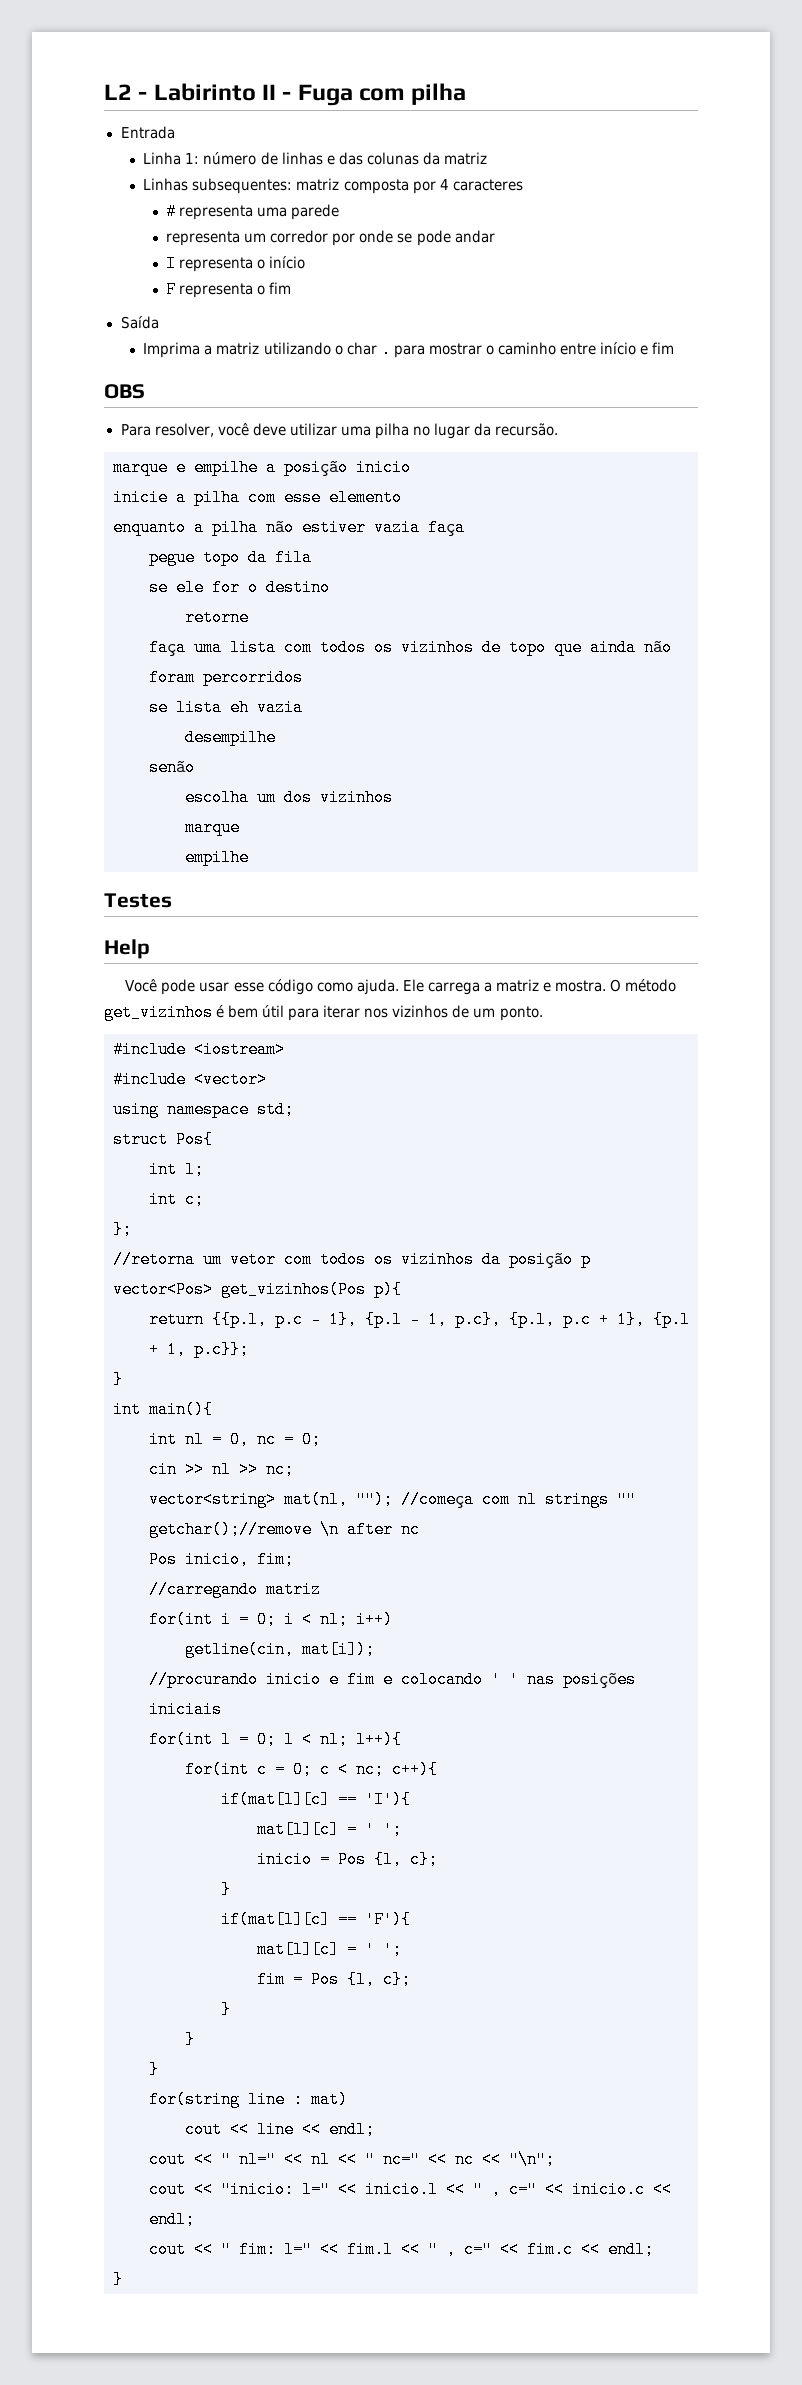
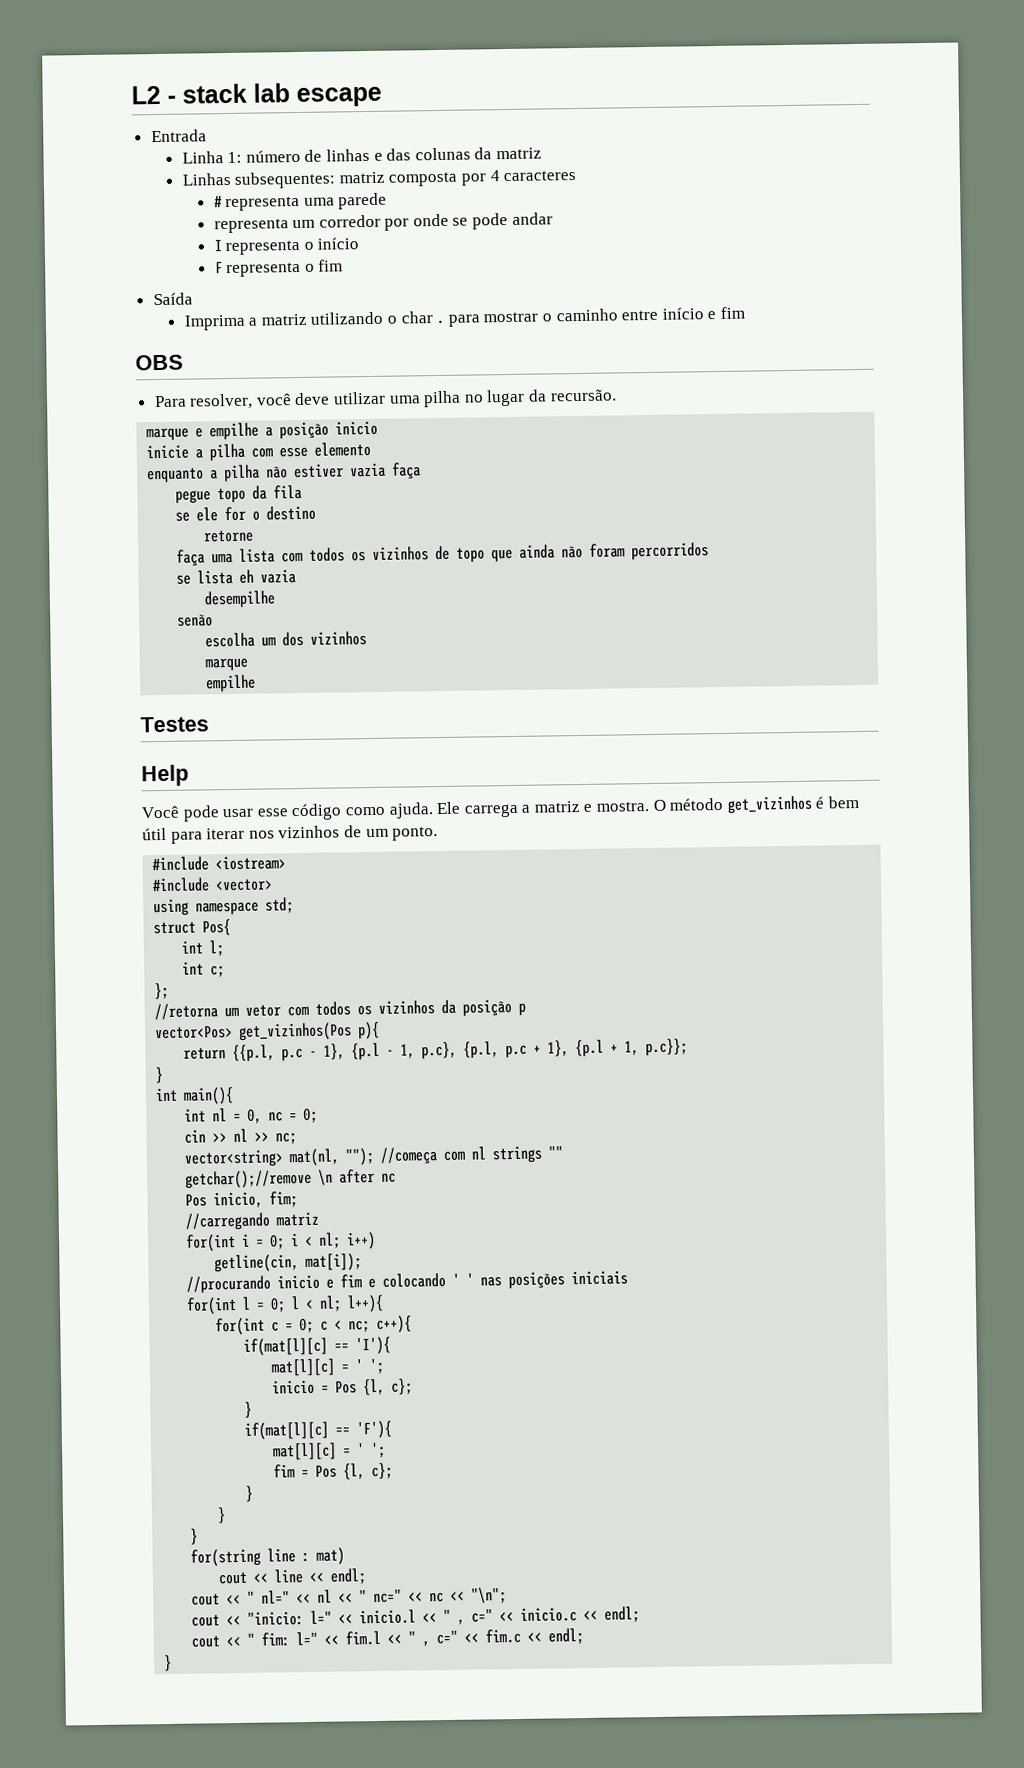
[153,83,467,106] Labirinto II - Fuga com pilha -> [182,83,382,107] stack lab escape

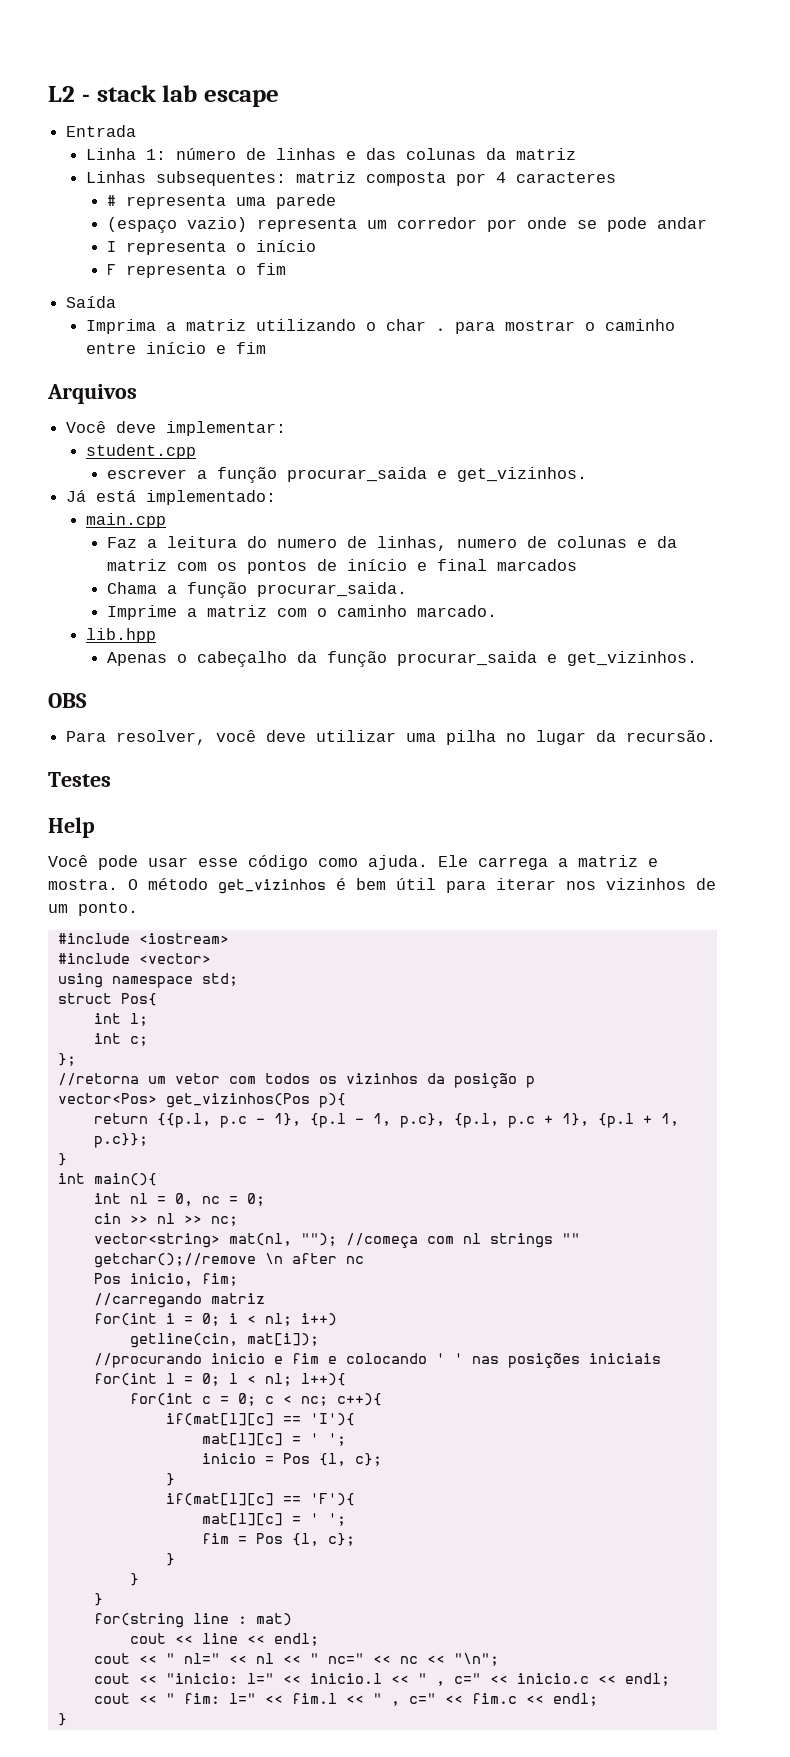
(388, 201) none -> [106,217,247,233] (espaço vazio)
(745, 312) none -> [47,384,137,404] [66,421,287,436] [86,444,197,459] [106,467,587,483] [66,490,277,505] [86,513,167,528] [106,536,677,551] [106,559,577,574] [106,582,407,598] [106,605,497,620] [86,628,157,643] [106,651,697,667] // Arquivos // Você deve implementar: // student.cpp // escrever a função procurar_saida e get_vizinhos. // Já está implementado: // main.cpp // Faz a leitura do numero de linhas, numero de colunas e da matriz com os pontos de início e final marcados // Chama a função procurar_saida. // Imprime a matriz com o caminho marcado. // lib.hpp // Apenas o cabeçalho da função procurar_saida e get_vizinhos.
[146,420,379,442] [146,441,372,462] [147,462,422,484] [175,484,303,504] [175,505,317,522] [203,529,255,543] [176,542,710,567] [176,569,297,585] [204,590,277,609] [177,614,214,627] [205,631,368,648] [205,657,249,672] [205,674,257,693] // marque e empilhe a posição inicio // inicie a pilha com esse elemento // enquanto a pilha não estiver vazia faça // pegue topo da fila // se ele for o destino // retorne // faça uma lista com todos os vizinhos de topo que ainda não foram percorridos // se lista eh vazia // desempilhe // senão // escolha um dos vizinhos // marque // empilhe -> (717, 736) none

